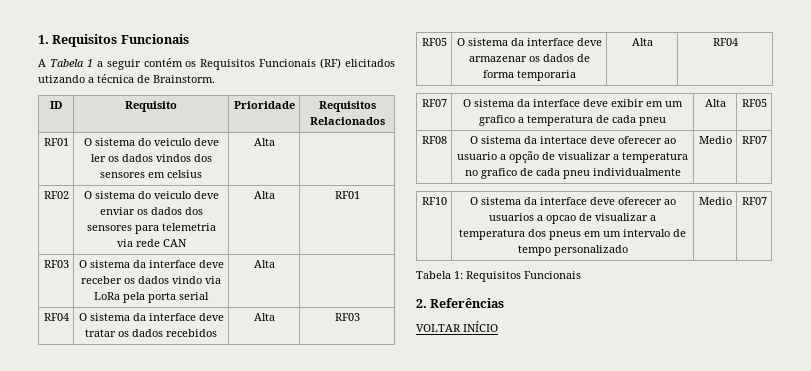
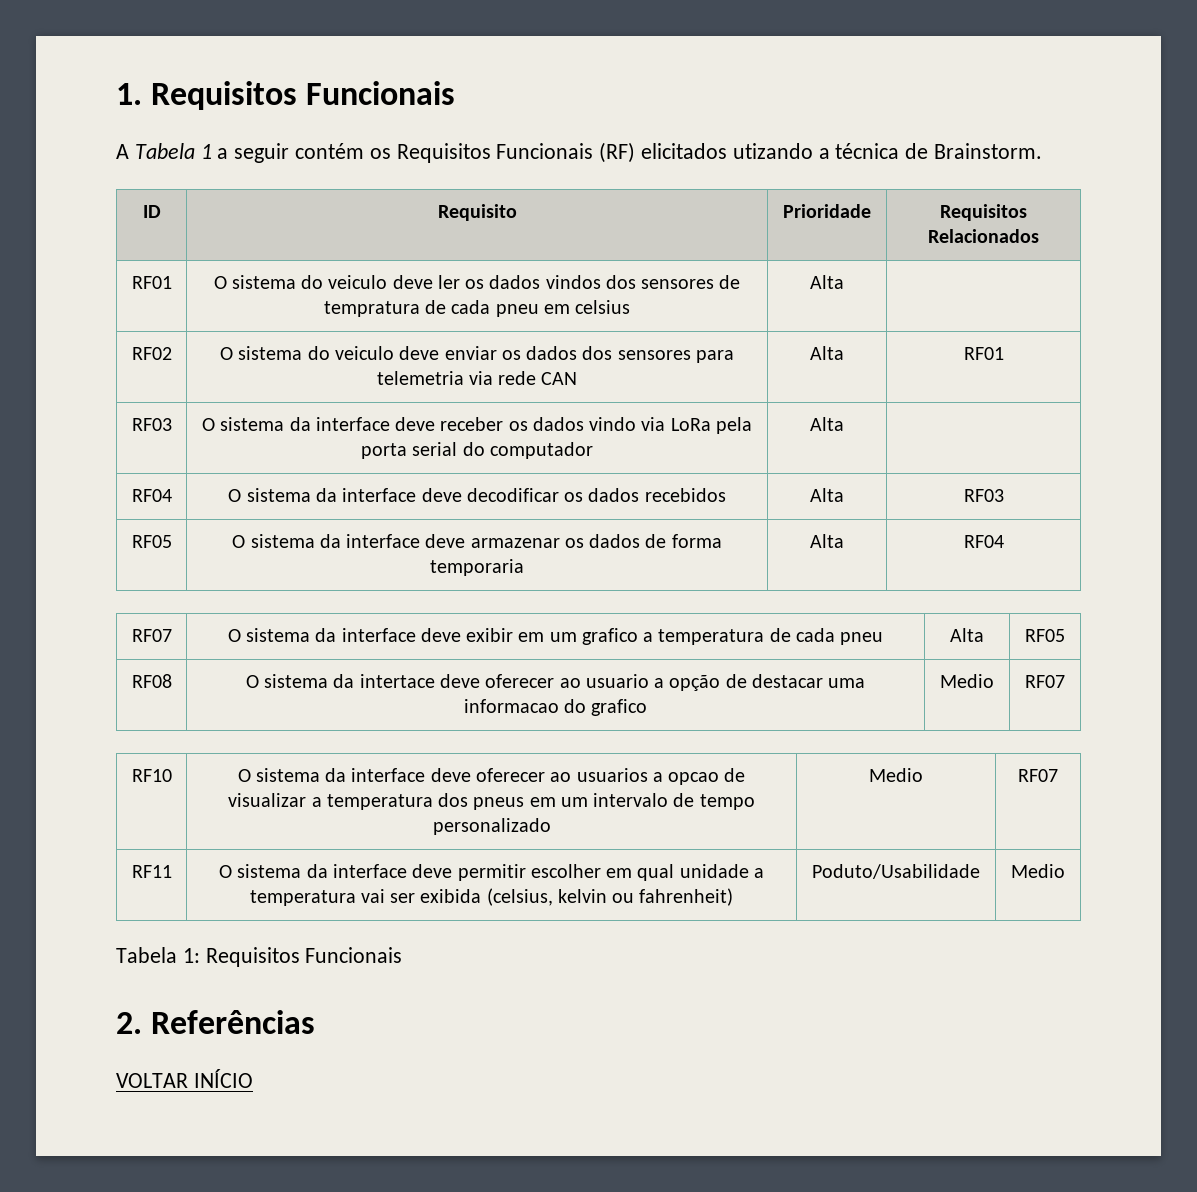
(145, 175) none -> [719,275,741,289] [323,300,539,317] de tempratura de cada pneu
(210, 296) none -> [462,442,593,459] do computador
[85,329,116,337] tratar -> [466,488,559,502] decodificar
[558,152,688,163] [464,168,681,179] visualizar a temperatura no grafico de cada pneu individualmente -> [751,674,866,688] [463,699,648,716] destacar uma informacao do grafico
(767, 201) none -> [131,865,172,878] [219,864,764,881] [249,888,734,906] [812,864,980,879] [1011,864,1065,878] // RF11 | O sistema da interface deve permitir escolher em qual unidade a temperatura vai ser exibida (celsius, kelvin ou fahrenheit) | Poduto/Usabilidade | Medio

